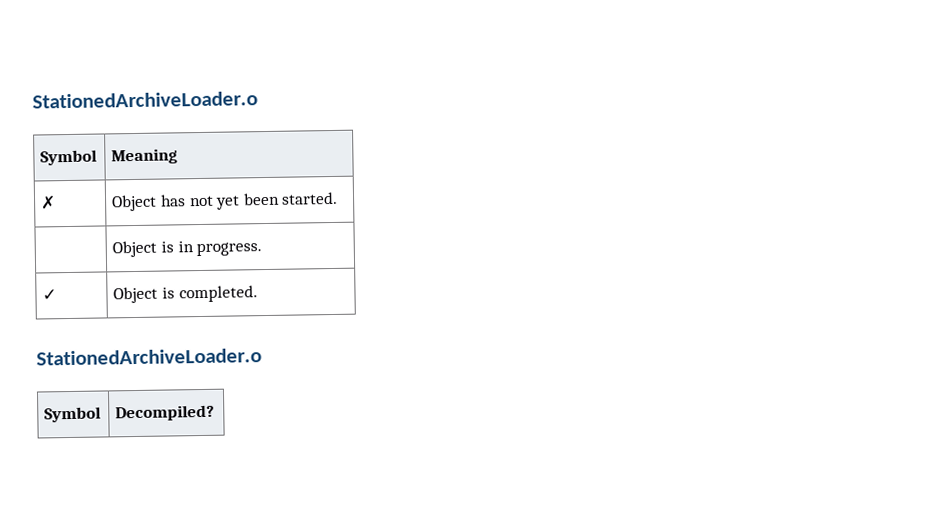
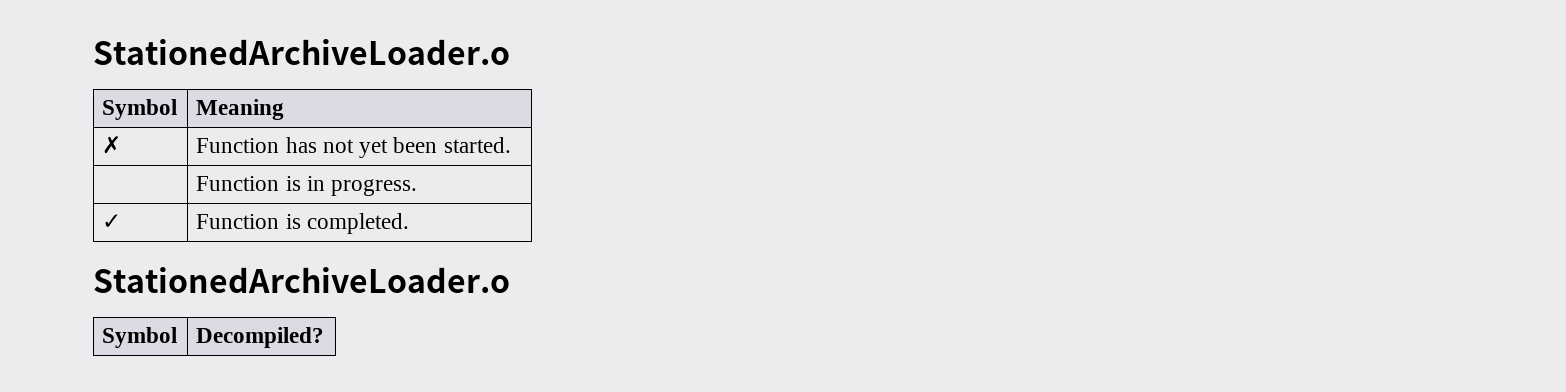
[111,194,158,212] Object -> [196,138,280,153] Function
[112,240,158,258] Object -> [196,176,280,191] Function
[113,286,159,304] Object -> [196,214,280,229] Function

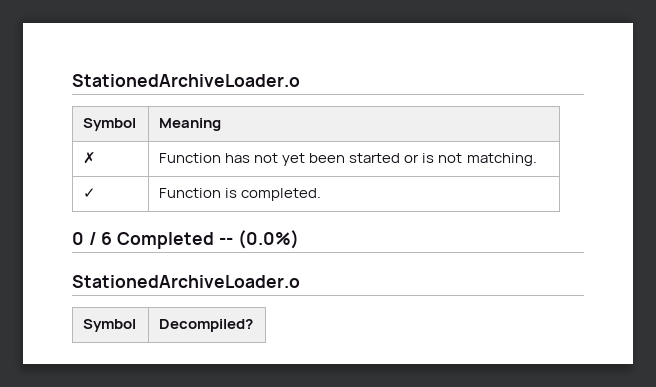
[443,137,511,153] [196,176,418,196] started. // | Function is in progress. -> [349,153,537,166] started or is not matching.
(409, 223) none -> [72,230,299,249] // 0 / 6 Completed -- (0.0%)

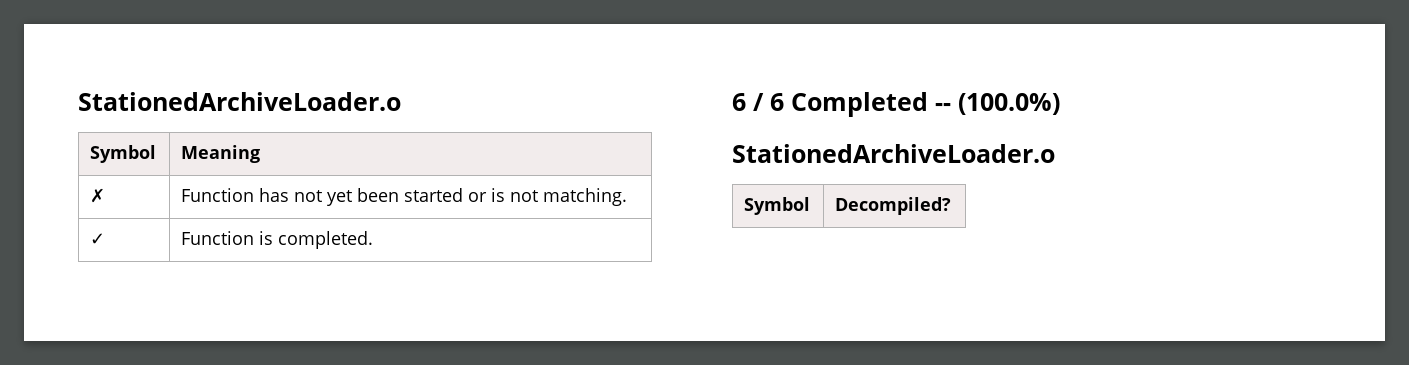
[72,232,84,245] 0 -> [732,93,746,111] 6
[237,230,299,249] (0.0%) -> [958,93,1060,115] (100.0%)

